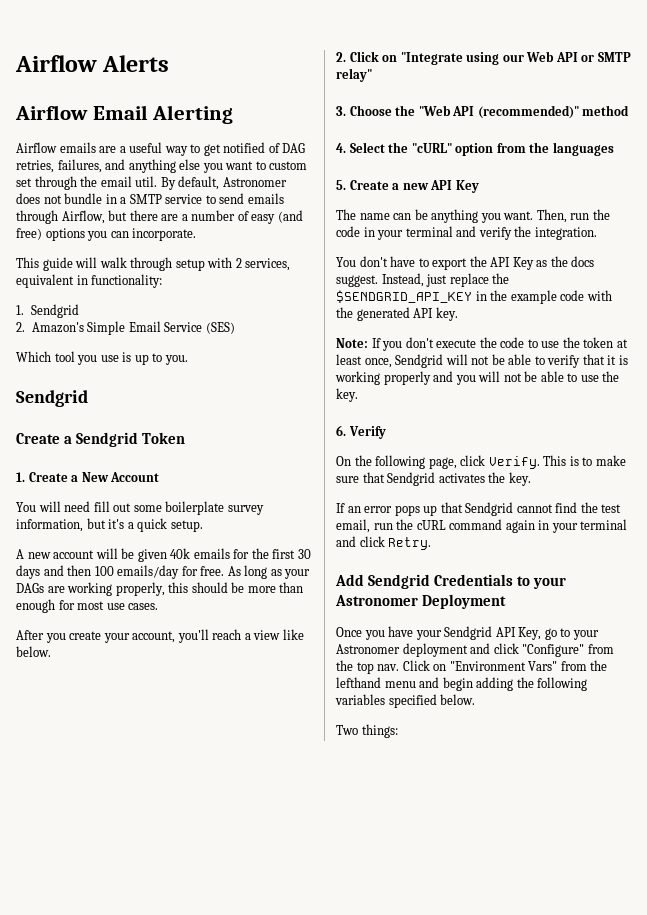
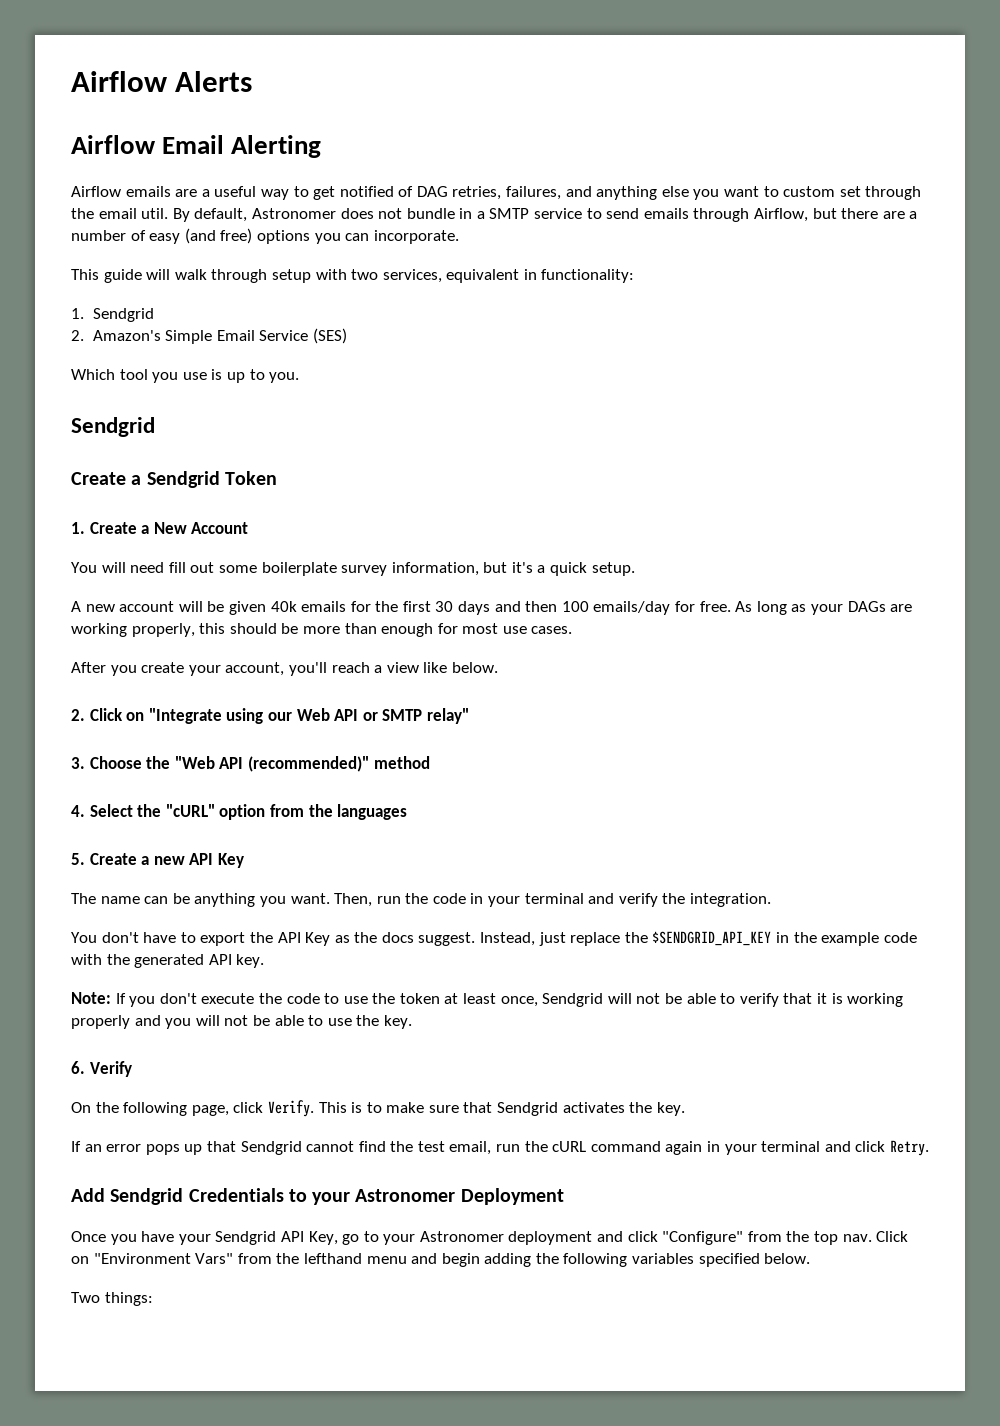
[235,258,242,268] 2 -> [351,269,379,280] two

